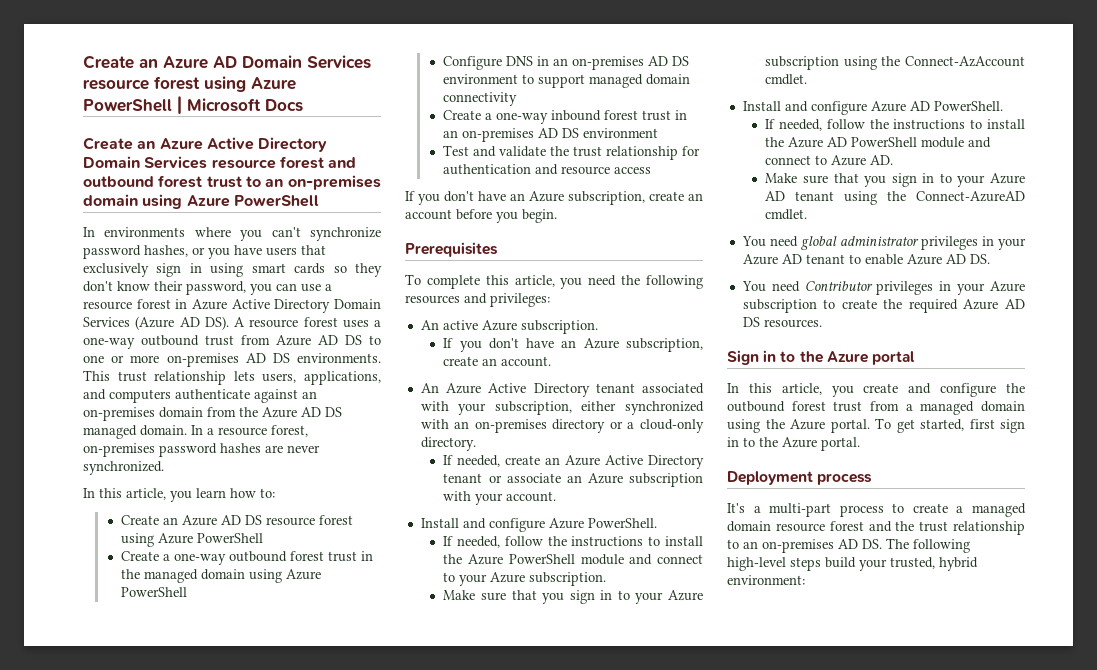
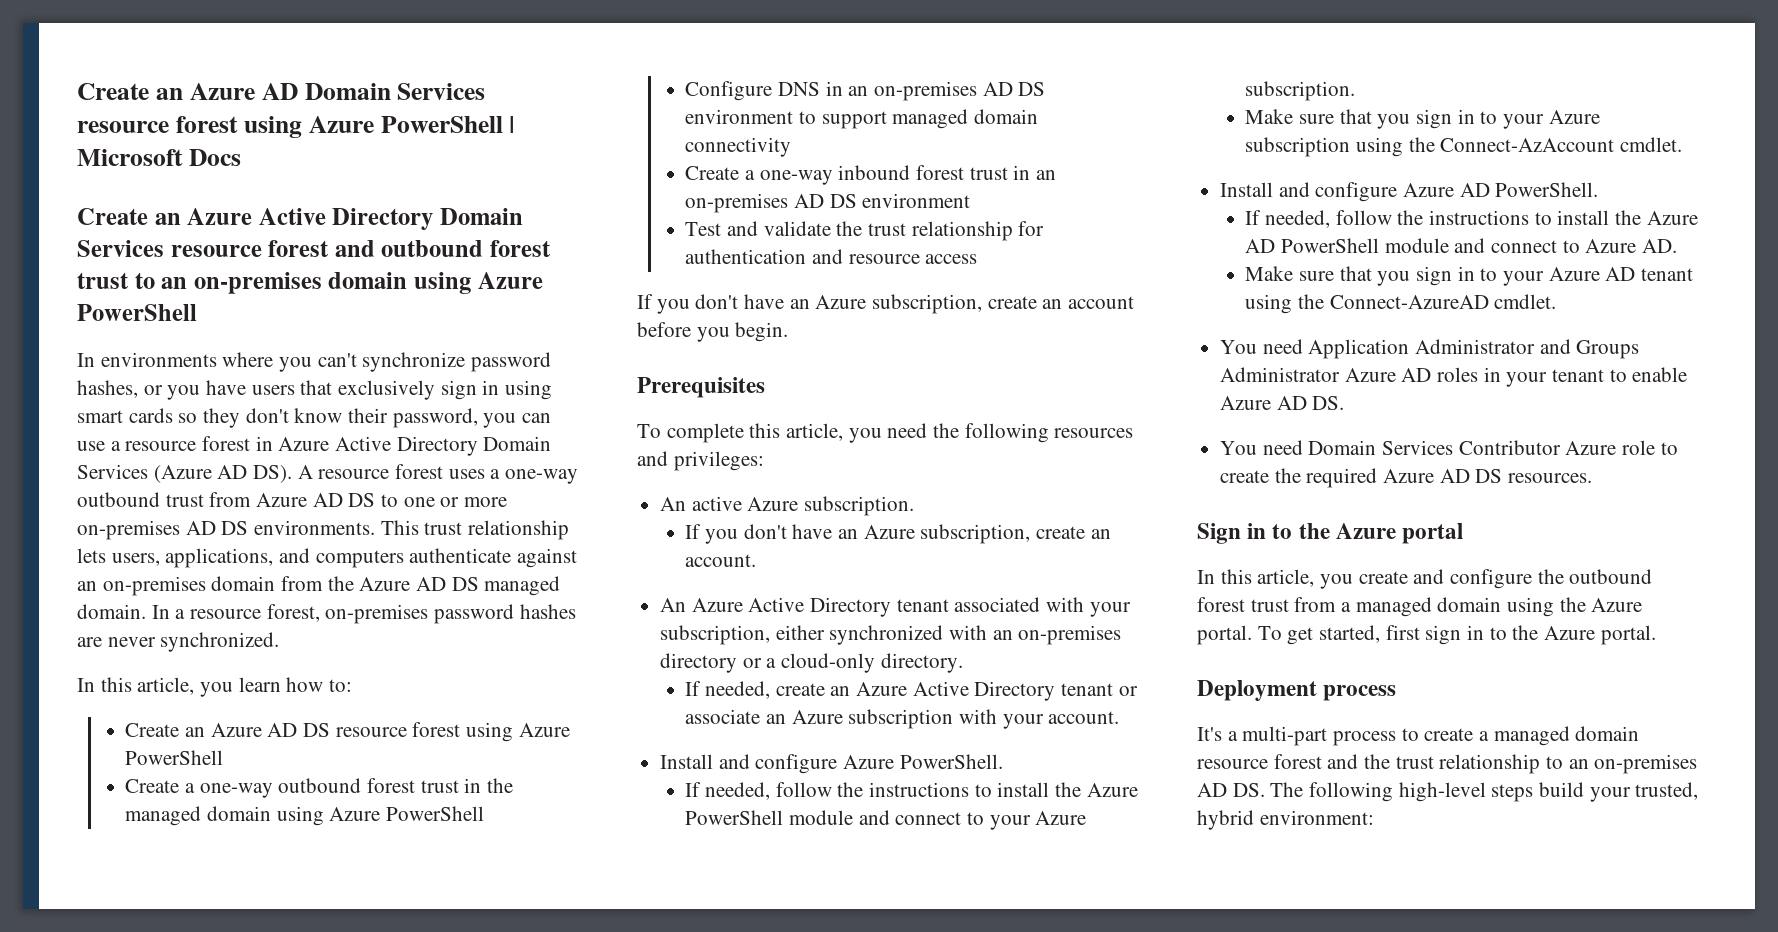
[800,236,1026,250] [742,254,802,265] global administrator privileges in your Azure AD -> [1308,339,1640,359] [1220,367,1548,387] Application Administrator and Groups Administrator Azure AD roles in your
[804,281,1025,295] [742,299,817,313] Contributor privileges in your Azure subscription -> [1308,440,1656,455] Domain Services Contributor Azure role

